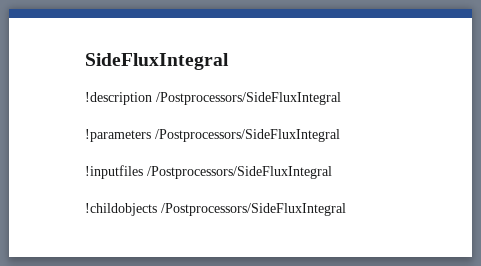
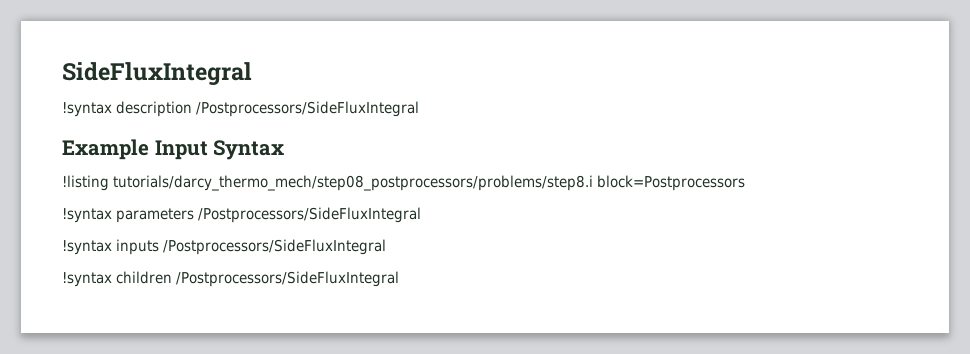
[85,92,341,105] [85,129,340,142] [85,165,332,179] [85,203,157,216] !description /Postprocessors/SideFluxIntegral // !parameters /Postprocessors/SideFluxIntegral // !inputfiles /Postprocessors/SideFluxIntegral // !childobjects -> [62,101,420,117] [62,139,285,160] [62,175,746,191] [62,207,422,223] [62,239,387,255] [62,271,173,287] !syntax description /Postprocessors/SideFluxIntegral // Example Input Syntax // !listing tutorials/darcy_thermo_mech/step08_postprocessors/problems/step8.i block=Postprocessors // !syntax parameters /Postprocessors/SideFluxIntegral // !syntax inputs /Postprocessors/SideFluxIntegral // !syntax children

